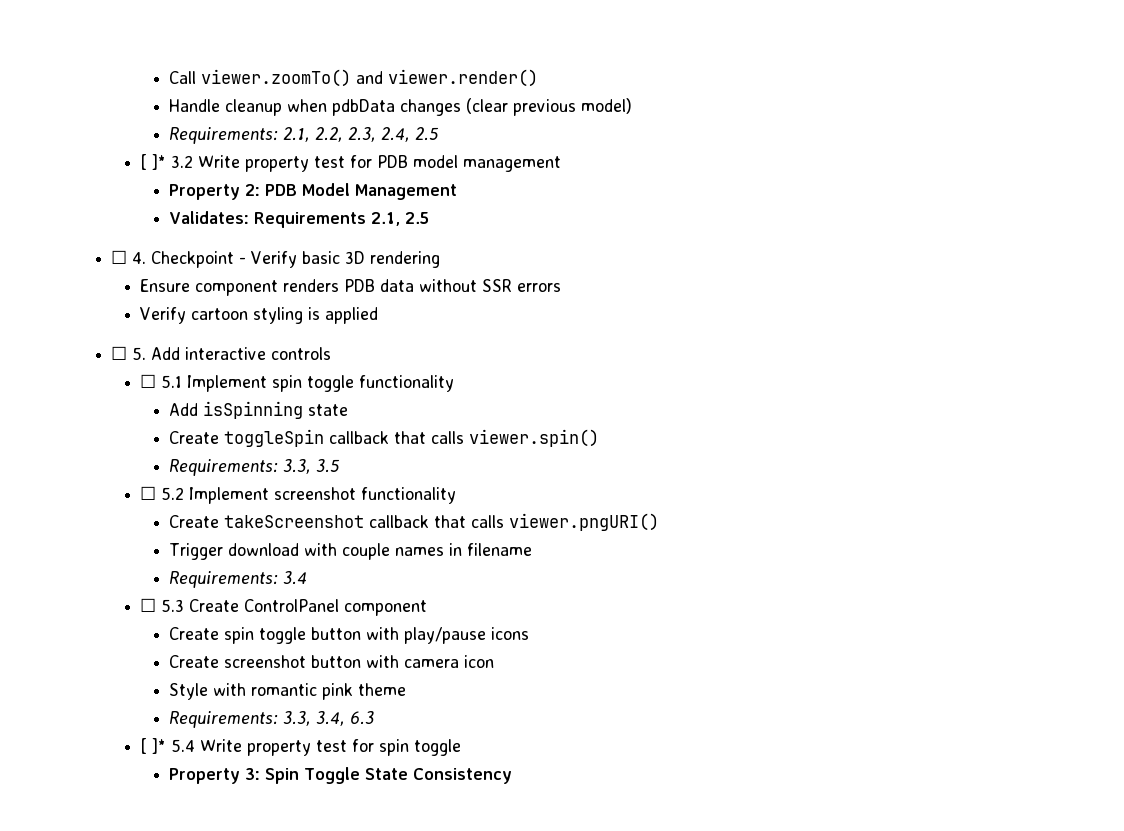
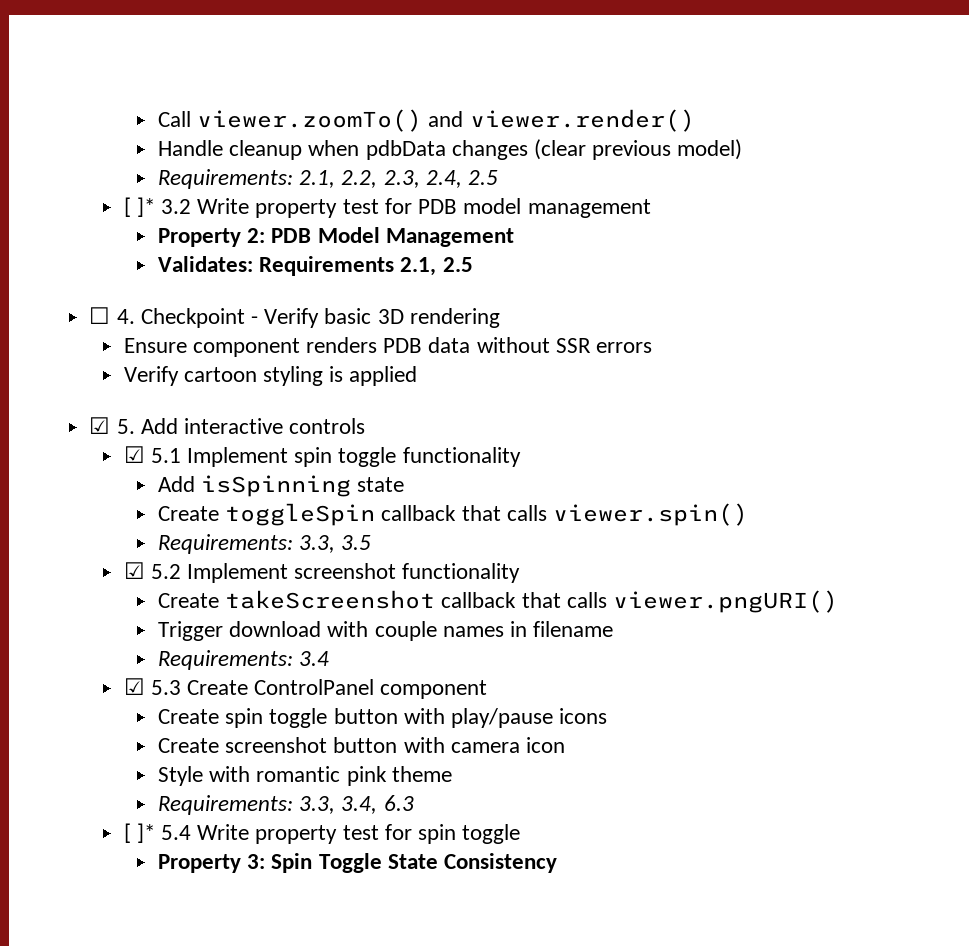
[111,346,128,360] ☐ -> [89,417,111,434] ☑
[140,374,157,388] ☐ -> [123,446,145,463] ☑
[140,486,157,500] ☐ -> [123,562,145,579] ☑
[140,598,157,612] ☐ -> [123,678,145,695] ☑

